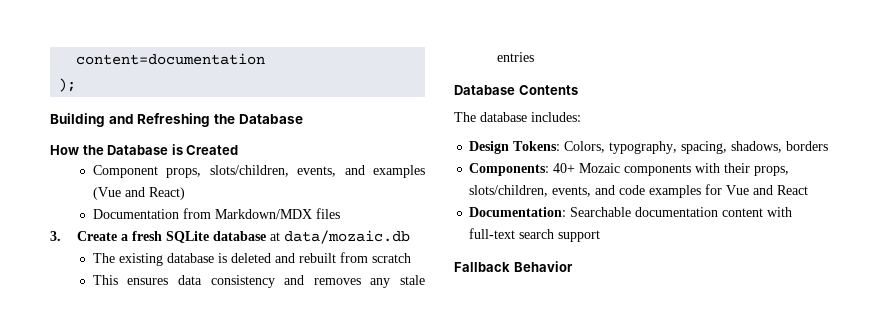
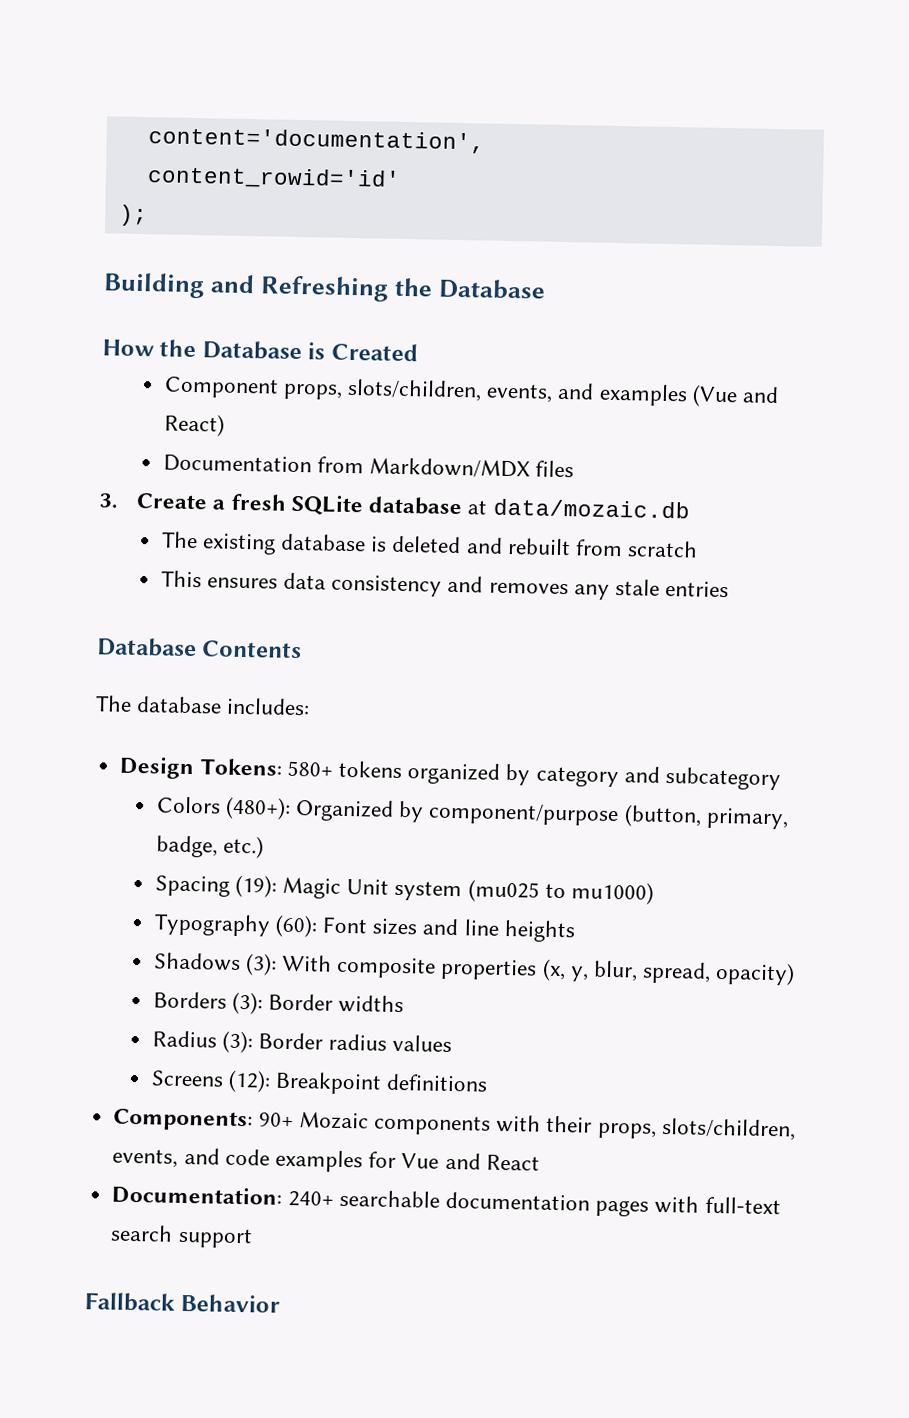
[76,53,266,65] content=documentation -> [147,127,485,154] [146,166,401,190] content='documentation', // content_rowid='id'
[564,141,829,154] Colors, typography, spacing, shadows, borders -> [286,760,781,791] [155,796,789,830] [155,835,264,859] [154,874,655,905] [153,913,576,943] [153,952,796,986] [152,991,405,1015] [151,1030,453,1054] [150,1069,489,1095] 580+ tokens organized by category and subcategory // Colors (480+): Organized by component/purpose (button, primary, badge, etc.) // Spacing (19): Magic Unit system (mu025 to mu1000) // Typography (60): Font sizes and line heights // Shadows (3): With composite properties (x, y, blur, spread, opacity) // Borders (3): Border widths // Radius (3): Border radius values // Screens (12): Breakpoint definitions
[553,163,576,173] 40+ -> [258,1112,294,1128] 90+
[570,207,764,217] Searchable documentation content -> [287,1189,650,1217] 240+ searchable documentation pages

